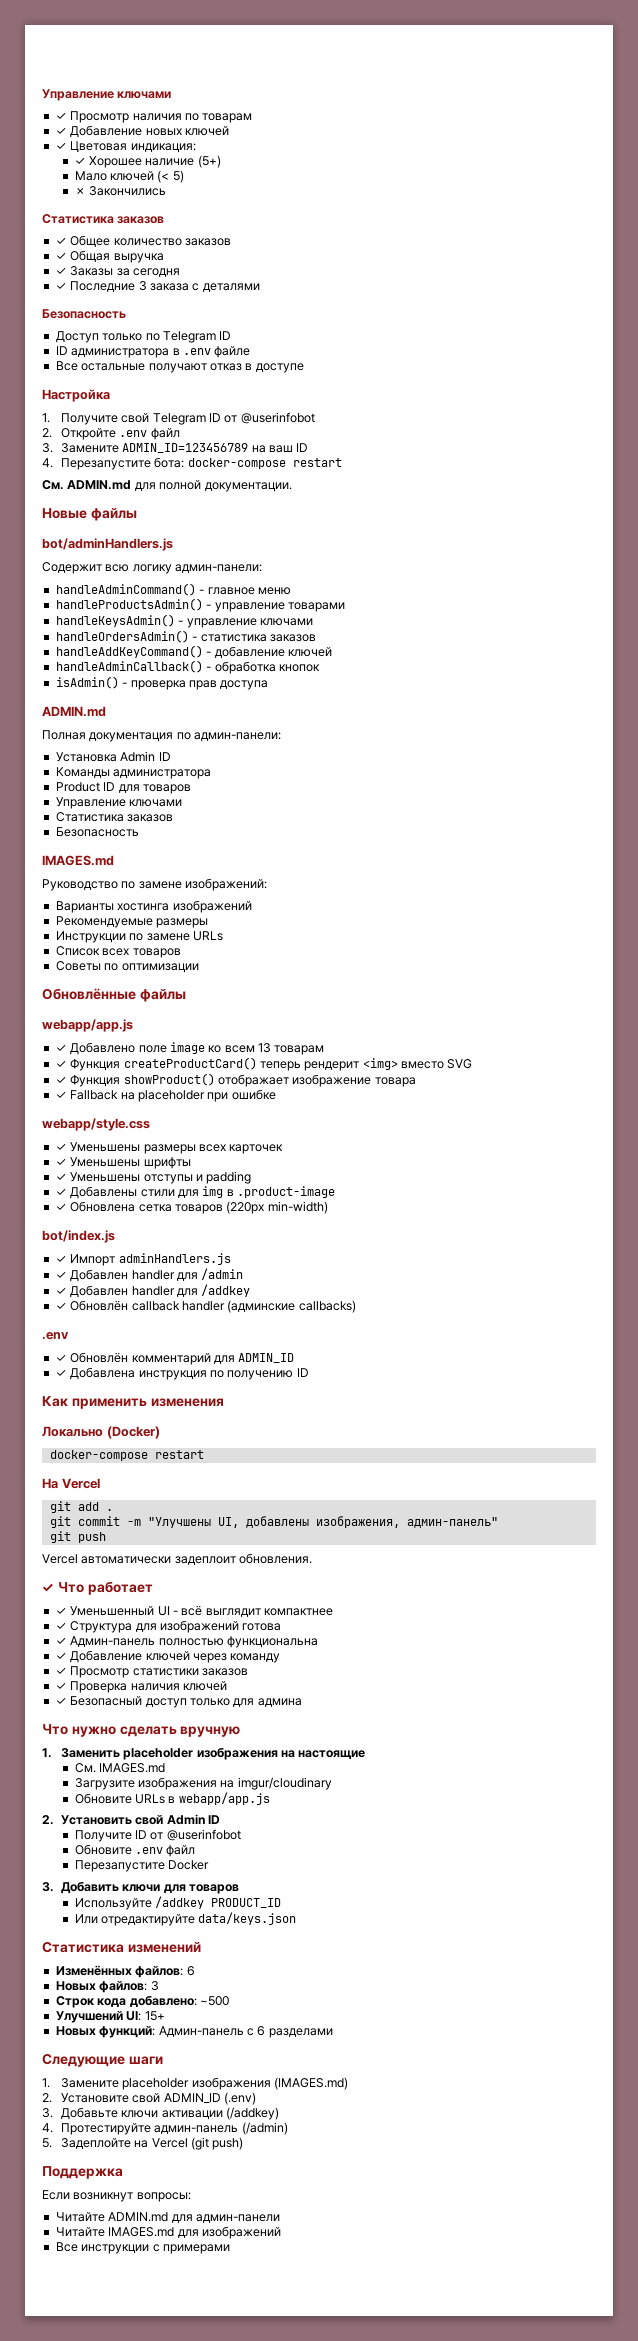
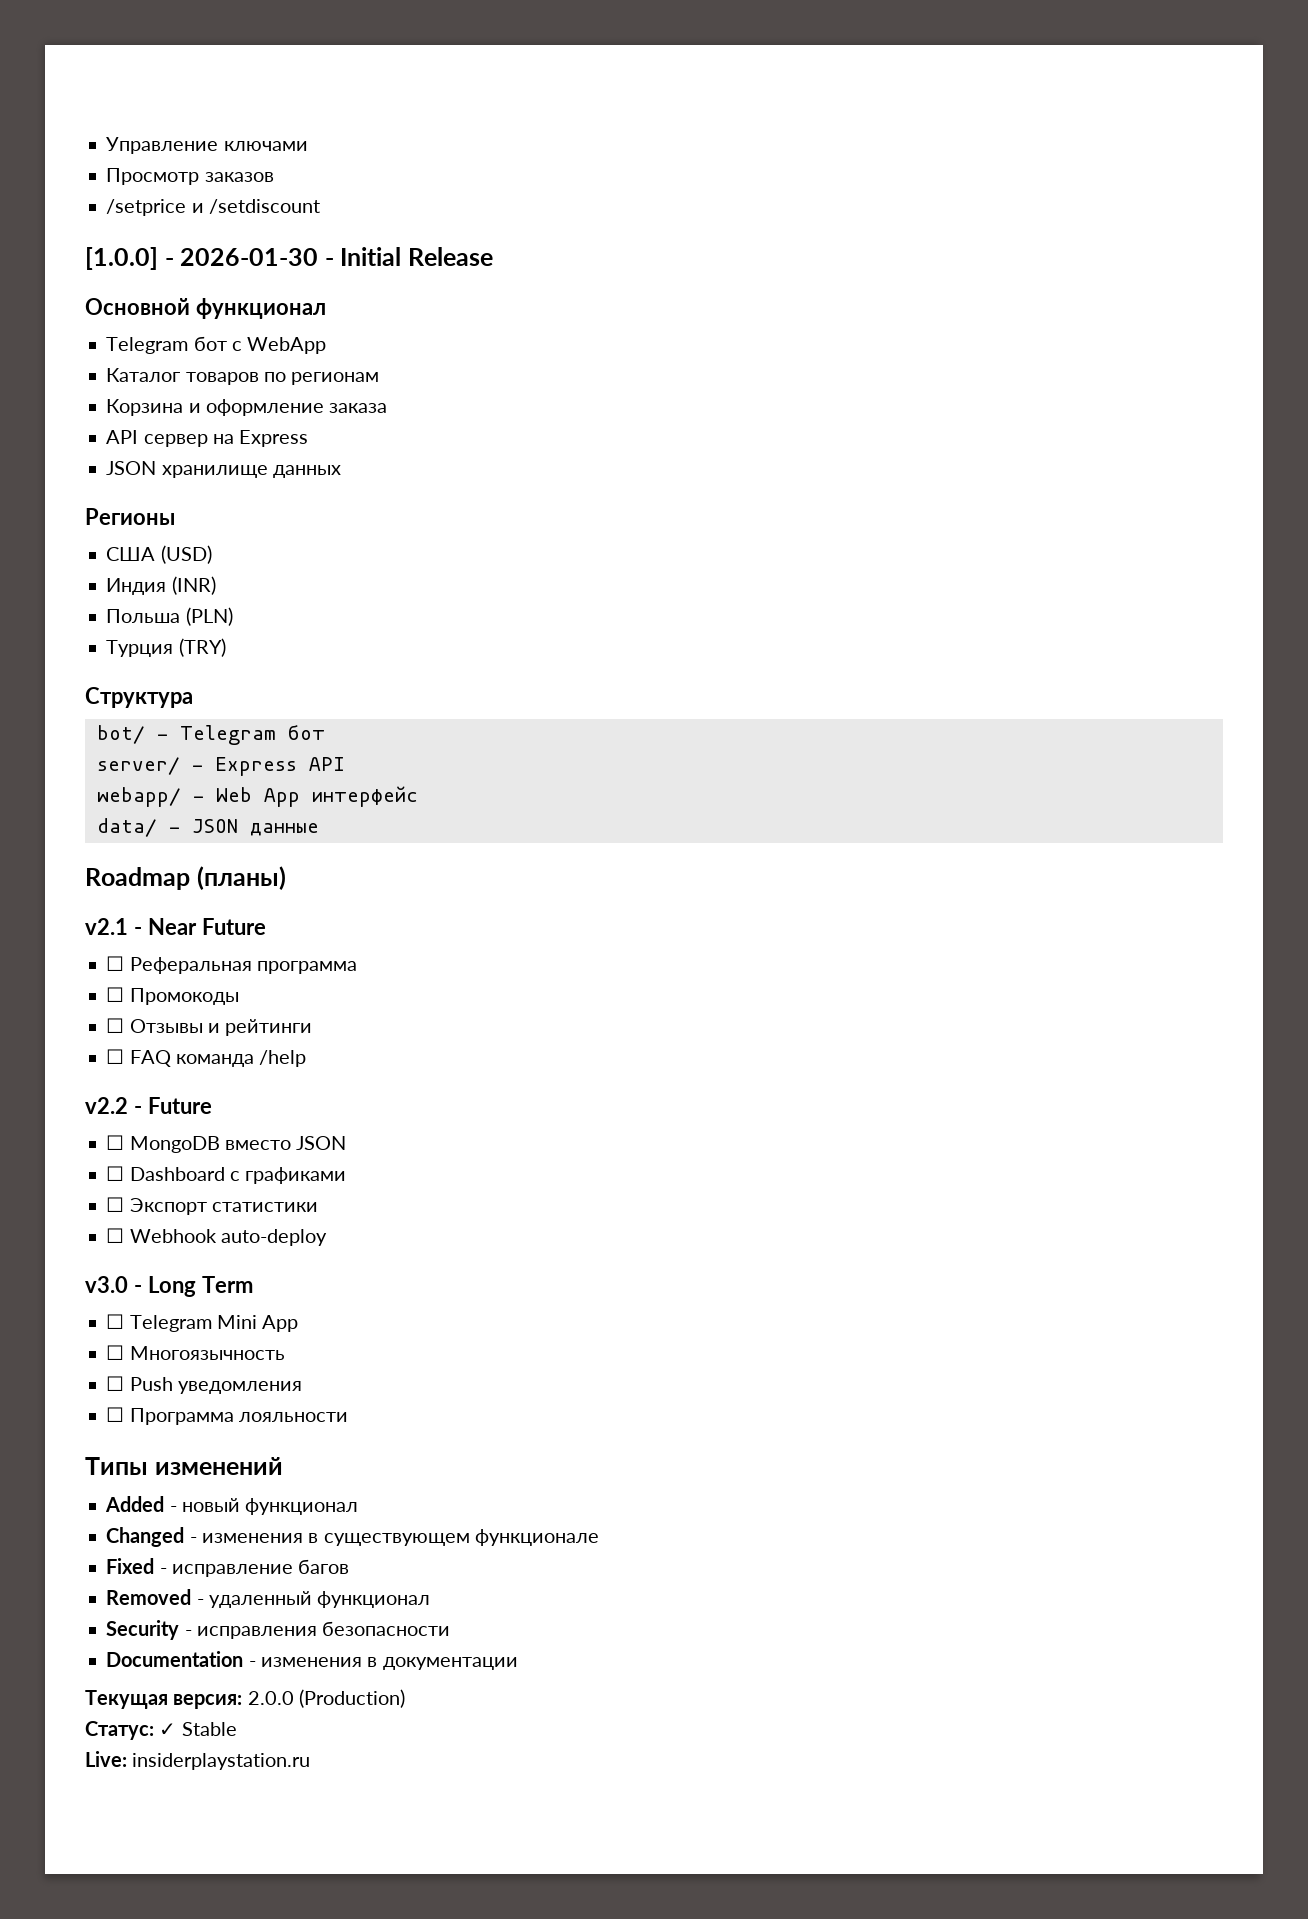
[42,89,172,101] [55,111,253,123] [55,125,229,138] [55,141,196,153] [74,155,221,168] [74,170,184,183] [74,186,166,196] [42,214,165,224] [55,235,231,247] [55,250,164,263] [55,266,180,277] [55,281,260,292] [42,309,126,319] [55,331,232,343] [55,346,251,358] [55,361,304,373] [42,389,110,402] [42,412,315,425] [42,428,180,440] [42,443,309,453] [42,457,342,470] [42,480,292,492] [42,508,137,521] [42,538,173,551] [42,562,263,574] [55,583,291,596] [55,598,345,612] [55,614,313,628] [55,630,316,643] [55,645,332,658] [55,660,320,674] [55,676,269,690] [42,706,106,717] [42,730,282,742] [55,751,171,762] [55,767,212,779] [55,782,191,794] [55,797,183,809] [55,812,174,822] [55,827,139,837] [42,855,114,866] [42,878,268,891] [55,900,252,913] [55,916,209,928] [55,931,223,943] [55,946,181,958] [55,961,199,973] [42,988,186,1002] [42,1019,133,1032] [55,1042,325,1055] [55,1057,473,1071] [55,1073,416,1087] [55,1089,276,1102] [42,1118,150,1131] [55,1142,284,1154] [55,1157,191,1169] [55,1171,252,1184] [55,1186,335,1199] [55,1201,328,1214] [42,1230,115,1243] [55,1253,231,1266] [55,1268,244,1282] [55,1284,251,1298] [55,1300,356,1313] [42,1332,69,1340] [55,1352,295,1365] [55,1367,309,1380] [42,1396,224,1409] [42,1426,160,1439] [49,1450,204,1461] [42,1478,100,1489] [49,1501,113,1513] [49,1516,498,1528] [49,1531,106,1543] [42,1553,313,1565] [42,1581,153,1595] [55,1605,333,1617] [55,1620,282,1633] [55,1636,318,1648] [55,1650,281,1663] [55,1666,248,1678] [55,1681,227,1693] [55,1696,302,1708] [42,1724,241,1737] [42,1747,366,1760] [74,1763,165,1773] [74,1777,332,1790] [74,1792,270,1805] [42,1814,220,1825] [74,1829,241,1842] [74,1844,196,1857] [74,1860,209,1872] [42,1881,239,1894] [74,1896,281,1910] [74,1912,297,1926] [42,1941,201,1953] [55,1965,195,1978] [55,1981,159,1993] [55,1995,229,2008] [55,2011,165,2023] [55,2026,333,2038] [42,2053,163,2067] [42,2077,348,2090] [42,2092,256,2105] [42,2107,279,2120] [42,2122,288,2135] [42,2137,244,2150] [42,2166,123,2179] [42,2190,191,2202] [55,2212,280,2223] [55,2226,281,2239] [55,2242,230,2254] Управление ключами // ✓ Просмотр наличия по товарам // ✓ Добавление новых ключей // ✓ Цветовая индикация: // ✓ Хорошее наличие (5+) // Мало ключей (< 5) // ✗ Закончились // Статистика заказов // ✓ Общее количество заказов // ✓ Общая выручка // ✓ Заказы за сегодня // ✓ Последние 3 заказа с деталями // Безопасность // Доступ только по Telegram ID // ID администратора в .env файле // Все остальные получают отказ в доступе // Настройка // 1. Получите свой Telegram ID от @userinfobot // 2. Откройте .env файл // 3. Замените ADMIN_ID=123456789 на ваш ID // 4. Перезапустите бота: docker-compose restart // См. ADMIN.md для полной документации. // Новые файлы // bot/adminHandlers.js // Содержит всю логику админ-панели: // handleAdminCommand() - главное меню // handleProductsAdmin() - управление товарами // handleKeysAdmin() - управление ключами // handleOrdersAdmin() - статистика заказов // handleAddKeyCommand() - добавление ключей // handleAdminCallback() - обработка кнопок // isAdmin() - проверка прав доступа // ADMIN.md // Полная документация по админ-панели: // Установка Admin ID // Команды администратора // Product ID для товаров // Управление ключами // Статистика заказов // Безопасность // IMAGES.md // Руководство по замене изображений: // Варианты хостинга изображений // Рекомендуемые размеры // Инструкции по замене URLs // Список всех товаров // Советы по оптимизации // Обновлённые файлы // webapp/app.js // ✓ Добавлено поле image ко всем 13 товарам // ✓ Функция createProductCard() теперь рендерит <img> вместо SVG // ✓ Функция showProduct() отображает изображение товара // ✓ Fallback на placeholder при ошибке // webapp/style.css // ✓ Уменьшены размеры всех карточек // ✓ Уменьшены шрифты // ✓ Уменьшены отступы и padding // ✓ Добавлены стили для img в .product-image // ✓ Обновлена сетка товаров (220px min-width) // bot/index.js // ✓ Импорт adminHandlers.js // ✓ Добавлен handler для /admin // ✓ Добавлен handler для /addkey // ✓ Обновлён callback handler (админские callbacks) // .env // ✓ Обновлён комментарий для ADMIN_ID // ✓ Добавлена инструкция по получению ID // Как применить изменения // Локально (Docker) // docker-compose restart // На Vercel // git add . // git commit -m "Улучшены UI, добавлены изображения, админ-панель" // git push // Vercel автоматически задеплоит обновления. // ✓ Что работает // ✓ Уменьшенный UI - всё выглядит компактнее // ✓ Структура для изображений готова // ✓ Админ-панель полностью функциональна // ✓ Добавление ключей через команду // ✓ Просмотр статистики заказов // ✓ Проверка наличия ключей // ✓ Безопасный доступ только для админа // Что нужно сделать вручную // 1. Заменить placeholder изображения на настоящие // См. IMAGES.md // Загрузите изображения на imgur/cloudinary // Обновите URLs в webapp/app.js // 2. Установить свой Admin ID // Получите ID от @userinfobot // Обновите .env файл // Перезапустите Docker // 3. Добавить ключи для товаров // Используйте /addkey PRODUCT_ID // Или отредактируйте data/keys.json // Статистика изменений // Изменённых файлов: 6 // Новых файлов: 3 // Строк кода добавлено: ~500 // Улучшений UI: 15+ // Новых функций: Админ-панель с 6 разделами // Следующие шаги // 1. Замените placeholder изображения (IMAGES.md) // 2. Установите свой ADMIN_ID (.env) // 3. Добавьте ключи активации (/addkey) // 4. Протестируйте админ-панель (/admin) // 5. Задеплойте на Vercel (git push) // Поддержка // Если возникнут вопросы: // Читайте ADMIN.md для админ-панели // Читайте IMAGES.md для изображений // Все инструкции с примерами -> [106,137,308,154] [106,168,274,185] [106,199,320,216] [85,247,494,270] [85,298,326,319] [106,336,327,354] [106,368,380,385] [106,399,388,416] [106,430,309,447] [106,461,341,478] [85,508,175,525] [106,545,212,564] [106,576,216,595] [106,607,233,626] [106,638,226,657] [85,687,193,708] [96,725,325,745] [96,757,345,776] [96,786,418,807] [96,818,319,837] [85,866,286,890] [85,918,266,935] [106,956,357,974] [106,987,239,1005] [106,1018,313,1036] [106,1049,307,1067] [85,1097,212,1114] [106,1135,347,1153] [106,1166,347,1184] [106,1197,318,1215] [106,1228,327,1246] [85,1276,253,1297] [106,1314,299,1332] [106,1345,285,1360] [106,1376,302,1394] [106,1407,348,1425] [85,1457,283,1475] [105,1496,359,1515] [106,1527,599,1547] [106,1558,350,1577] [106,1589,431,1608] [106,1620,451,1640] [106,1651,518,1670] [85,1689,405,1709] [85,1721,237,1740] [85,1751,311,1770] Управление ключами // Просмотр заказов // /setprice и /setdiscount // [1.0.0] - 2026-01-30 - Initial Release // Основной функционал // Telegram бот с WebApp // Каталог товаров по регионам // Корзина и оформление заказа // API сервер на Express // JSON хранилище данных // Регионы // США (USD) // Индия (INR) // Польша (PLN) // Турция (TRY) // Структура // bot/ - Telegram бот // server/ - Express API // webapp/ - Web App интерфейс // data/ - JSON данные // Roadmap (планы) // v2.1 - Near Future // ☐ Реферальная программа // ☐ Промокоды // ☐ Отзывы и рейтинги // ☐ FAQ команда /help // v2.2 - Future // ☐ MongoDB вместо JSON // ☐ Dashboard с графиками // ☐ Экспорт статистики // ☐ Webhook auto-deploy // v3.0 - Long Term // ☐ Telegram Mini App // ☐ Многоязычность // ☐ Push уведомления // ☐ Программа лояльности // Типы изменений // Added - новый функционал // Changed - изменения в существующем функционале // Fixed - исправление багов // Removed - удаленный функционал // Security - исправления безопасности // Documentation - изменения в документации // Текущая версия: 2.0.0 (Production) // Статус: ✓ Stable // Live: insiderplaystation.ru

